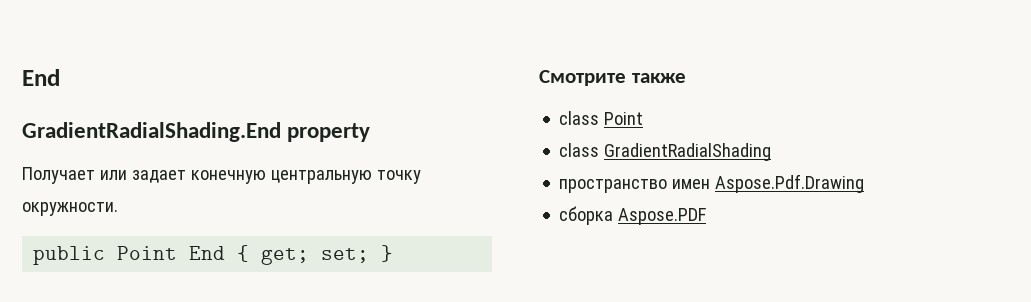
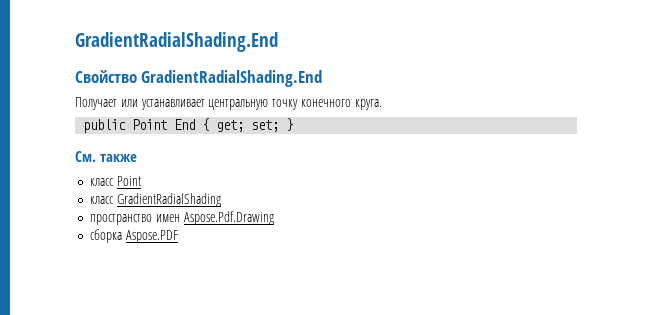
[22,69,60,86] [22,122,371,142] End // GradientRadialShading.End property -> [75,32,278,52] [75,70,323,87] GradientRadialShading.End // Свойство GradientRadialShading.End
[131,170,421,184] [22,202,118,216] задает конечную центральную точку окружности. -> [140,99,382,110] устанавливает центральную точку конечного круга.
[539,70,626,86] Смотрите -> [75,151,96,162] См.
[559,111,600,125] class -> [90,178,115,186] класс
[559,143,600,157] class -> [90,196,115,204] класс

